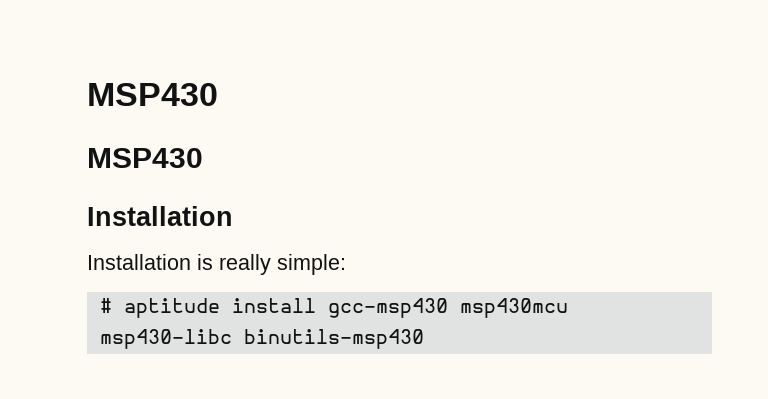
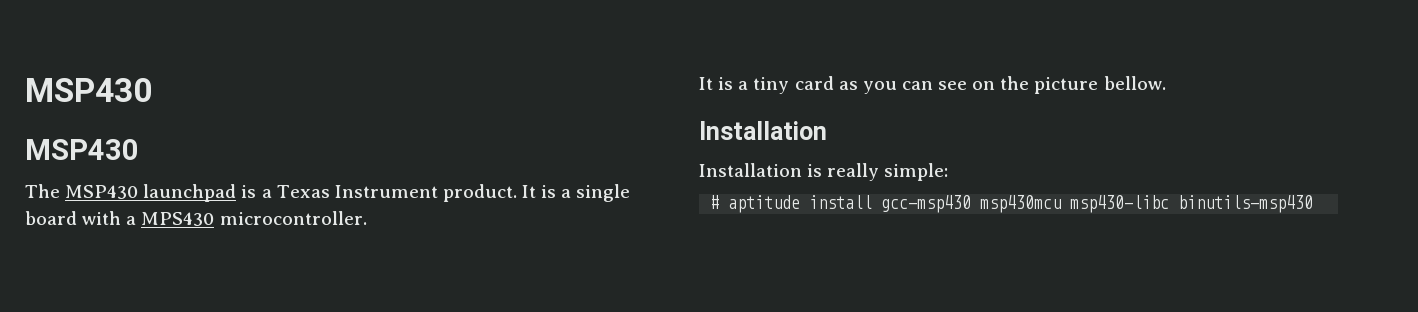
(203, 158) none -> [25,184,631,202] [25,211,367,226] [699,76,1166,94] // The MSP430 launchpad is a Texas Instrument product. It is a single board with a MPS430 microcontroller. // It is a tiny card as you can see on the picture bellow.

